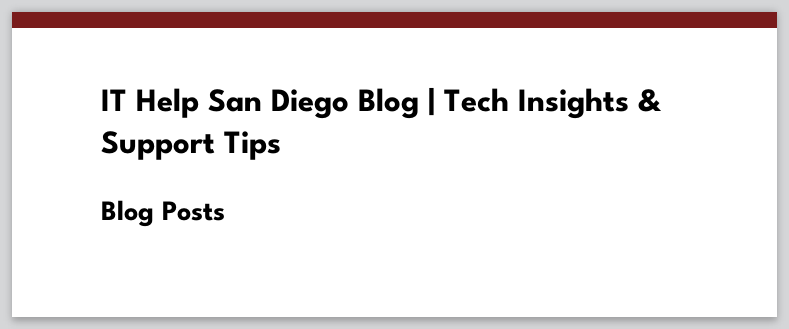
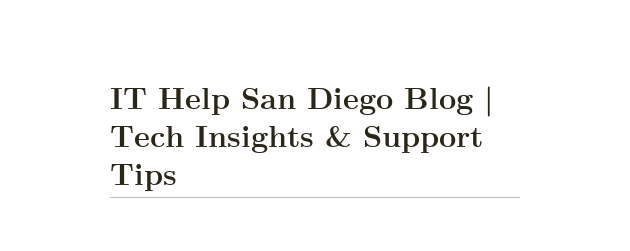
[101,200,225,227] // Blog Posts -> (177, 177) none

